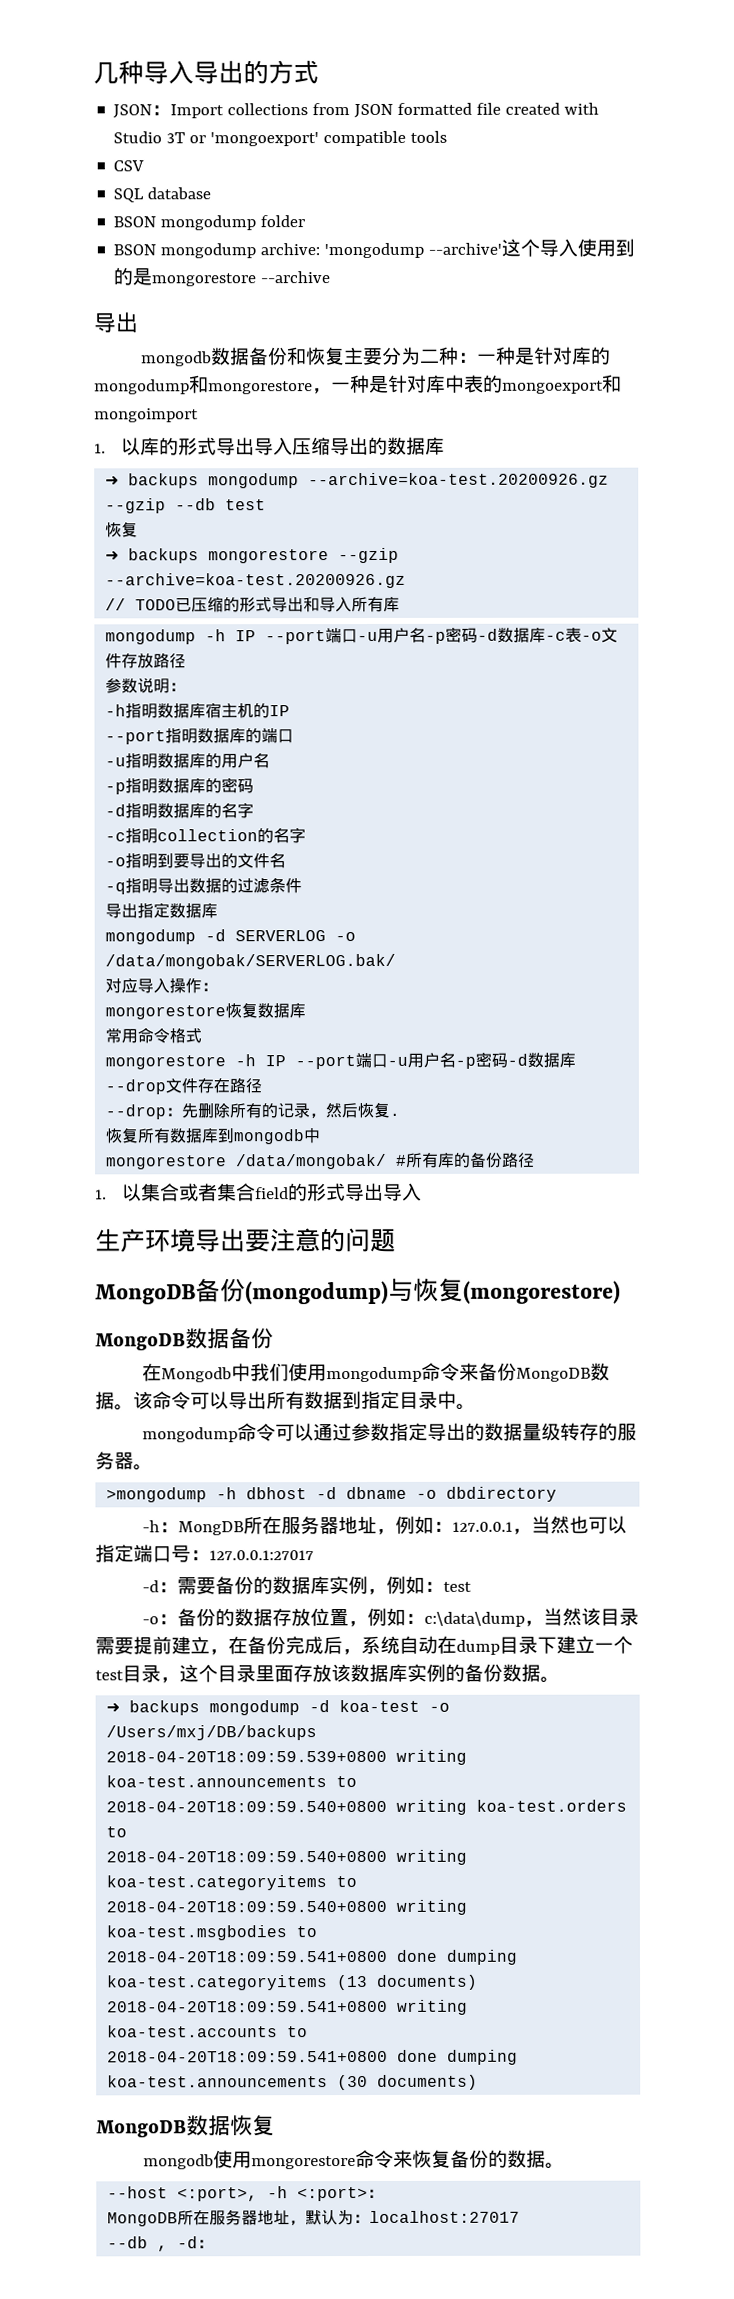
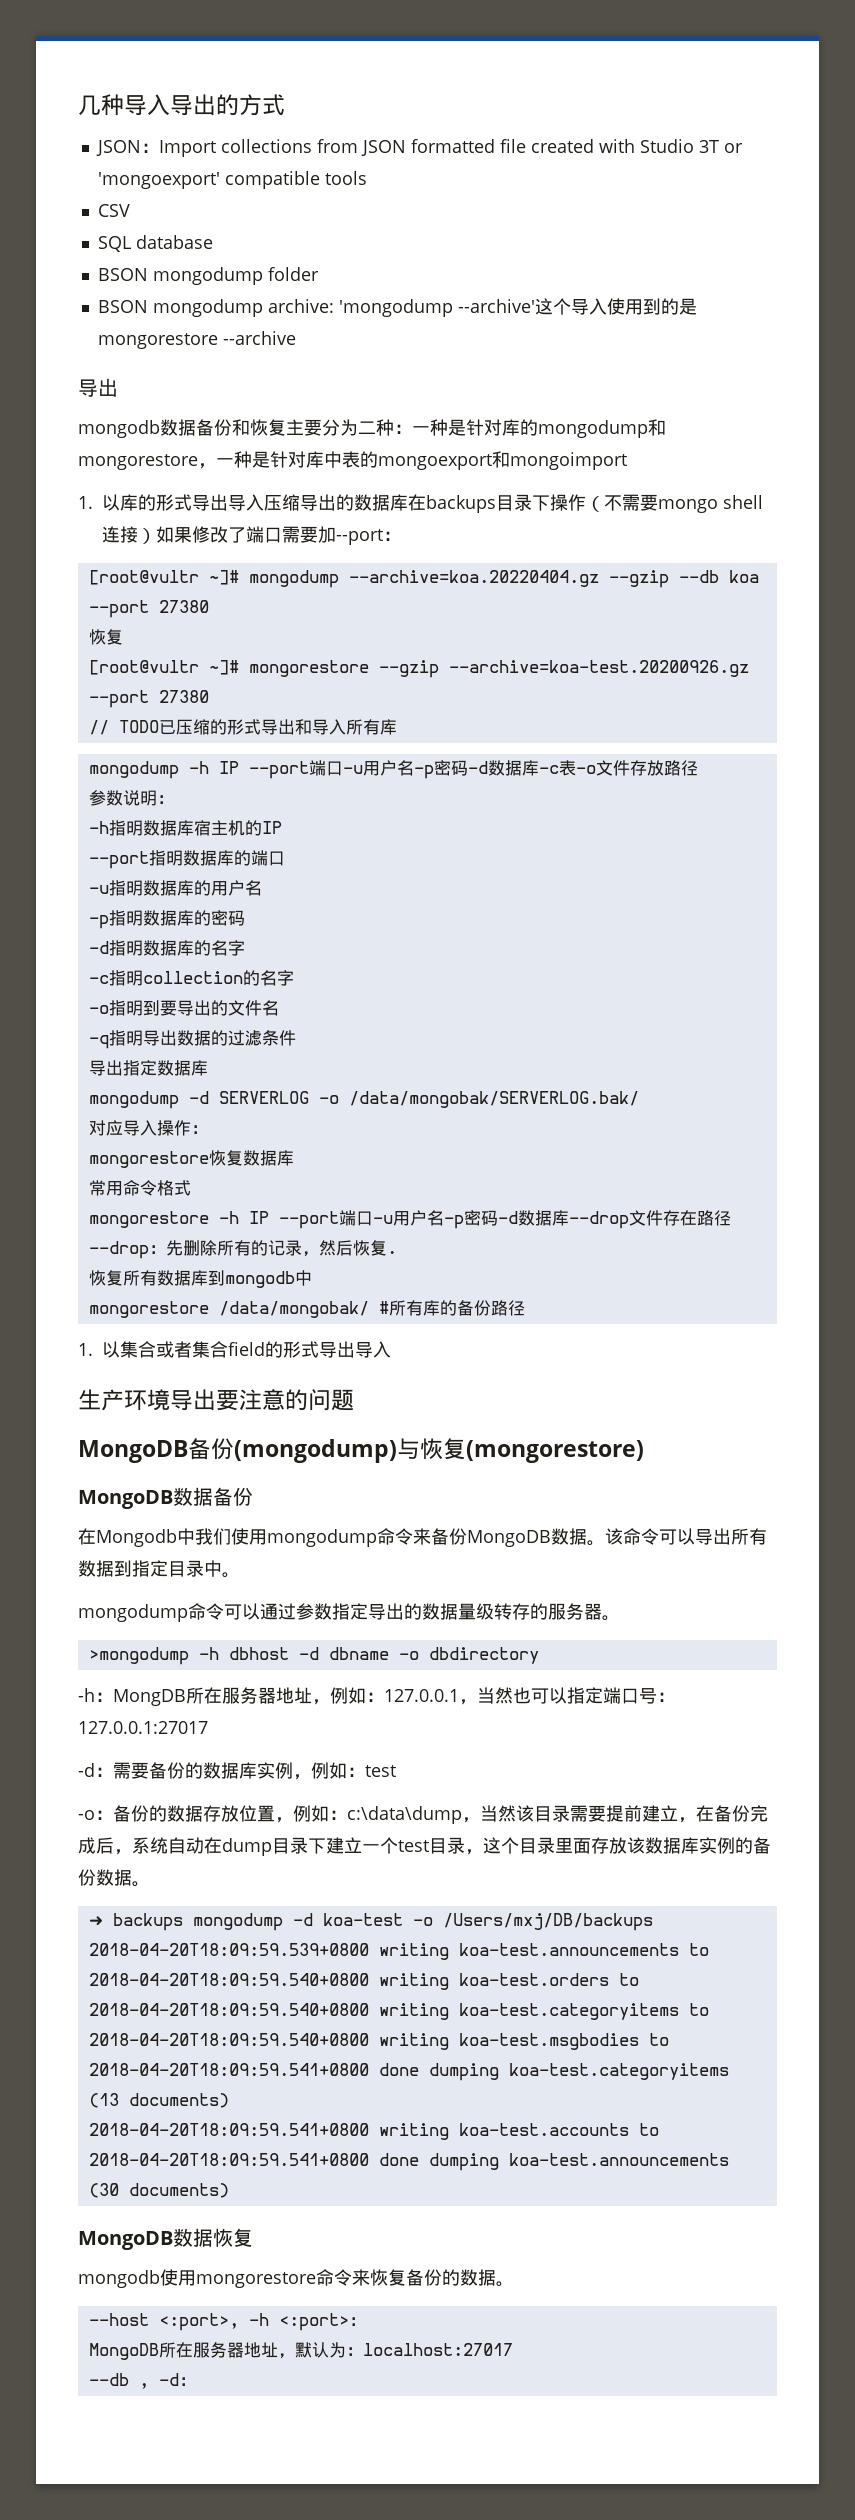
[105,472,610,489] [105,498,267,514] [105,522,139,538] [105,548,200,564] // ➜ backups mongodump --archive=koa-test.20200926.gz --gzip --db test // 恢复 // ➜ backups -> [408,494,764,513] [102,526,402,545] [88,570,759,588] [88,600,209,618] [88,629,123,645] [88,660,239,675] 在backups目录下操作（不需要mongo shell连接）如果修改了端口需要加--port： // [root@vultr ~]# mongodump --archive=koa.20220404.gz --gzip --db koa --port 27380 // 恢复 // [root@vultr ~]#
(407, 580) none -> [88,690,209,708] --port 27380

